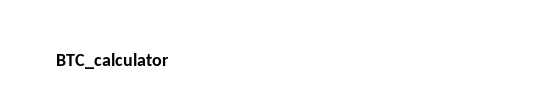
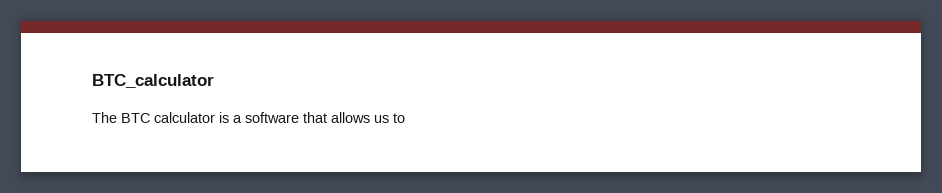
(169, 61) none -> [92,112,405,123] // The BTC calculator is a software that allows us to

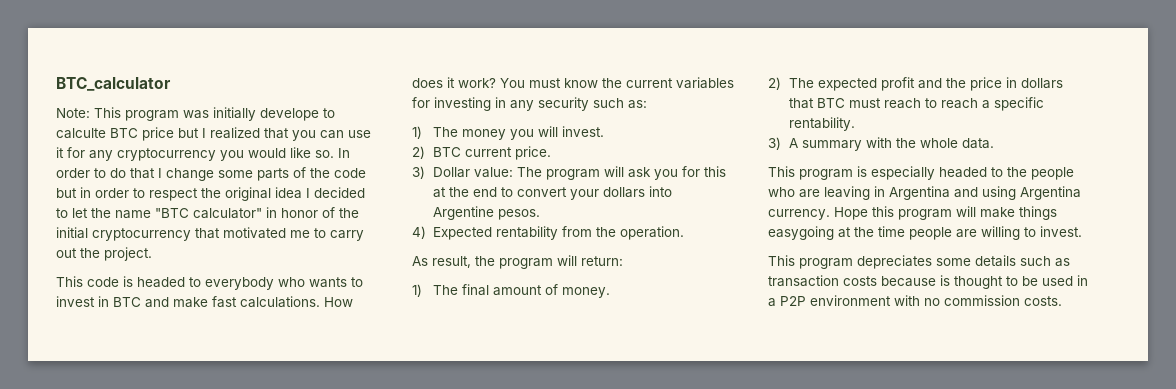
[92,112,405,123] The BTC calculator is a software that allows us to -> [56,107,335,121] [56,127,371,141] [56,147,350,161] [56,167,366,181] [56,187,365,201] [56,207,359,219] [56,227,364,241] [56,247,152,261] [56,276,363,290] [56,296,353,308] [412,77,734,89] [412,97,647,111] [412,126,605,140] [412,146,552,160] [412,166,727,180] [433,186,673,200] [433,206,541,220] [412,226,685,240] [412,255,623,269] [412,284,611,298] [768,77,1064,91] [789,97,1045,111] [789,117,856,131] [768,137,995,151] [768,166,1074,180] [768,186,1081,200] [768,206,1057,220] [768,226,1082,240] [768,255,1070,269] [768,275,1088,289] [768,295,1062,307] Note: This program was initially develope to calculte BTC price but I realized that you can use it for any cryptocurrency you would like so. In order to do that I change some parts of the code but in order to respect the original idea I decided to let the name "BTC calculator" in honor of the initial cryptocurrency that motivated me to carry out the project. // This code is headed to everybody who wants to invest in BTC and make fast calculations. How does it work? You must know the current variables for investing in any security such as: // 1) The money you will invest. // 2) BTC current price. // 3) Dollar value: The program will ask you for this at the end to convert your dollars into Argentine pesos. // 4) Expected rentability from the operation. // As result, the program will return: // 1) The final amount of money. // 2) The expected profit and the price in dollars that BTC must reach to reach a specific rentability. // 3) A summary with the whole data. // This program is especially headed to the people who are leaving in Argentina and using Argentina currency. Hope this program will make things easygoing at the time people are willing to invest. // This program depreciates some details such as transaction costs because is thought to be used in a P2P environment with no commission costs.

